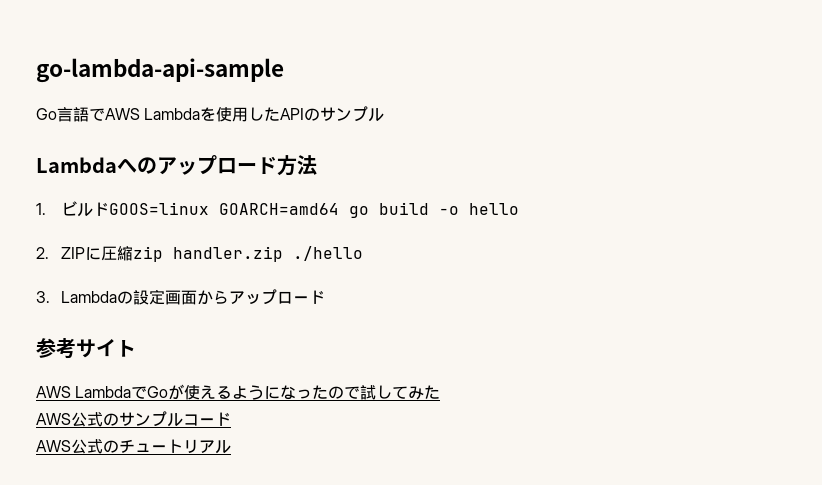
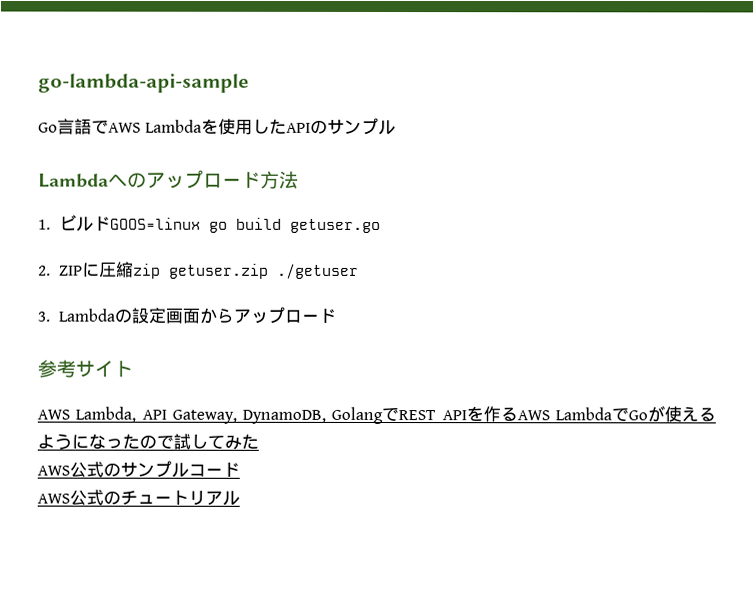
[218,203,339,215] GOARCH=amd64 -> (202, 223) none
[438,203,519,215] -o hello -> [290,218,382,234] getuser.go
[172,246,363,262] handler.zip ./hello -> [169,263,360,279] getuser.zip ./getuser
(71, 392) none -> [75,406,550,425] Lambda, API Gateway, DynamoDB, GolangでREST APIを作るAWS

